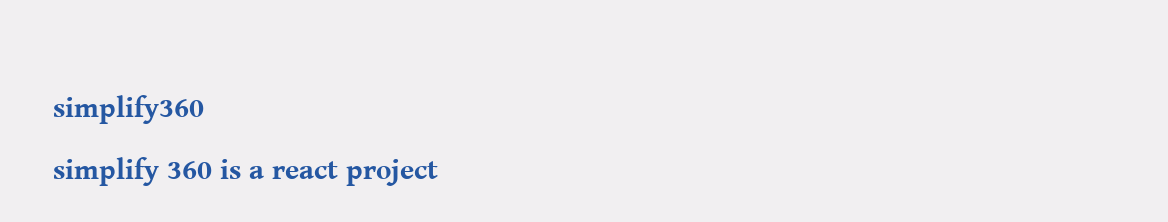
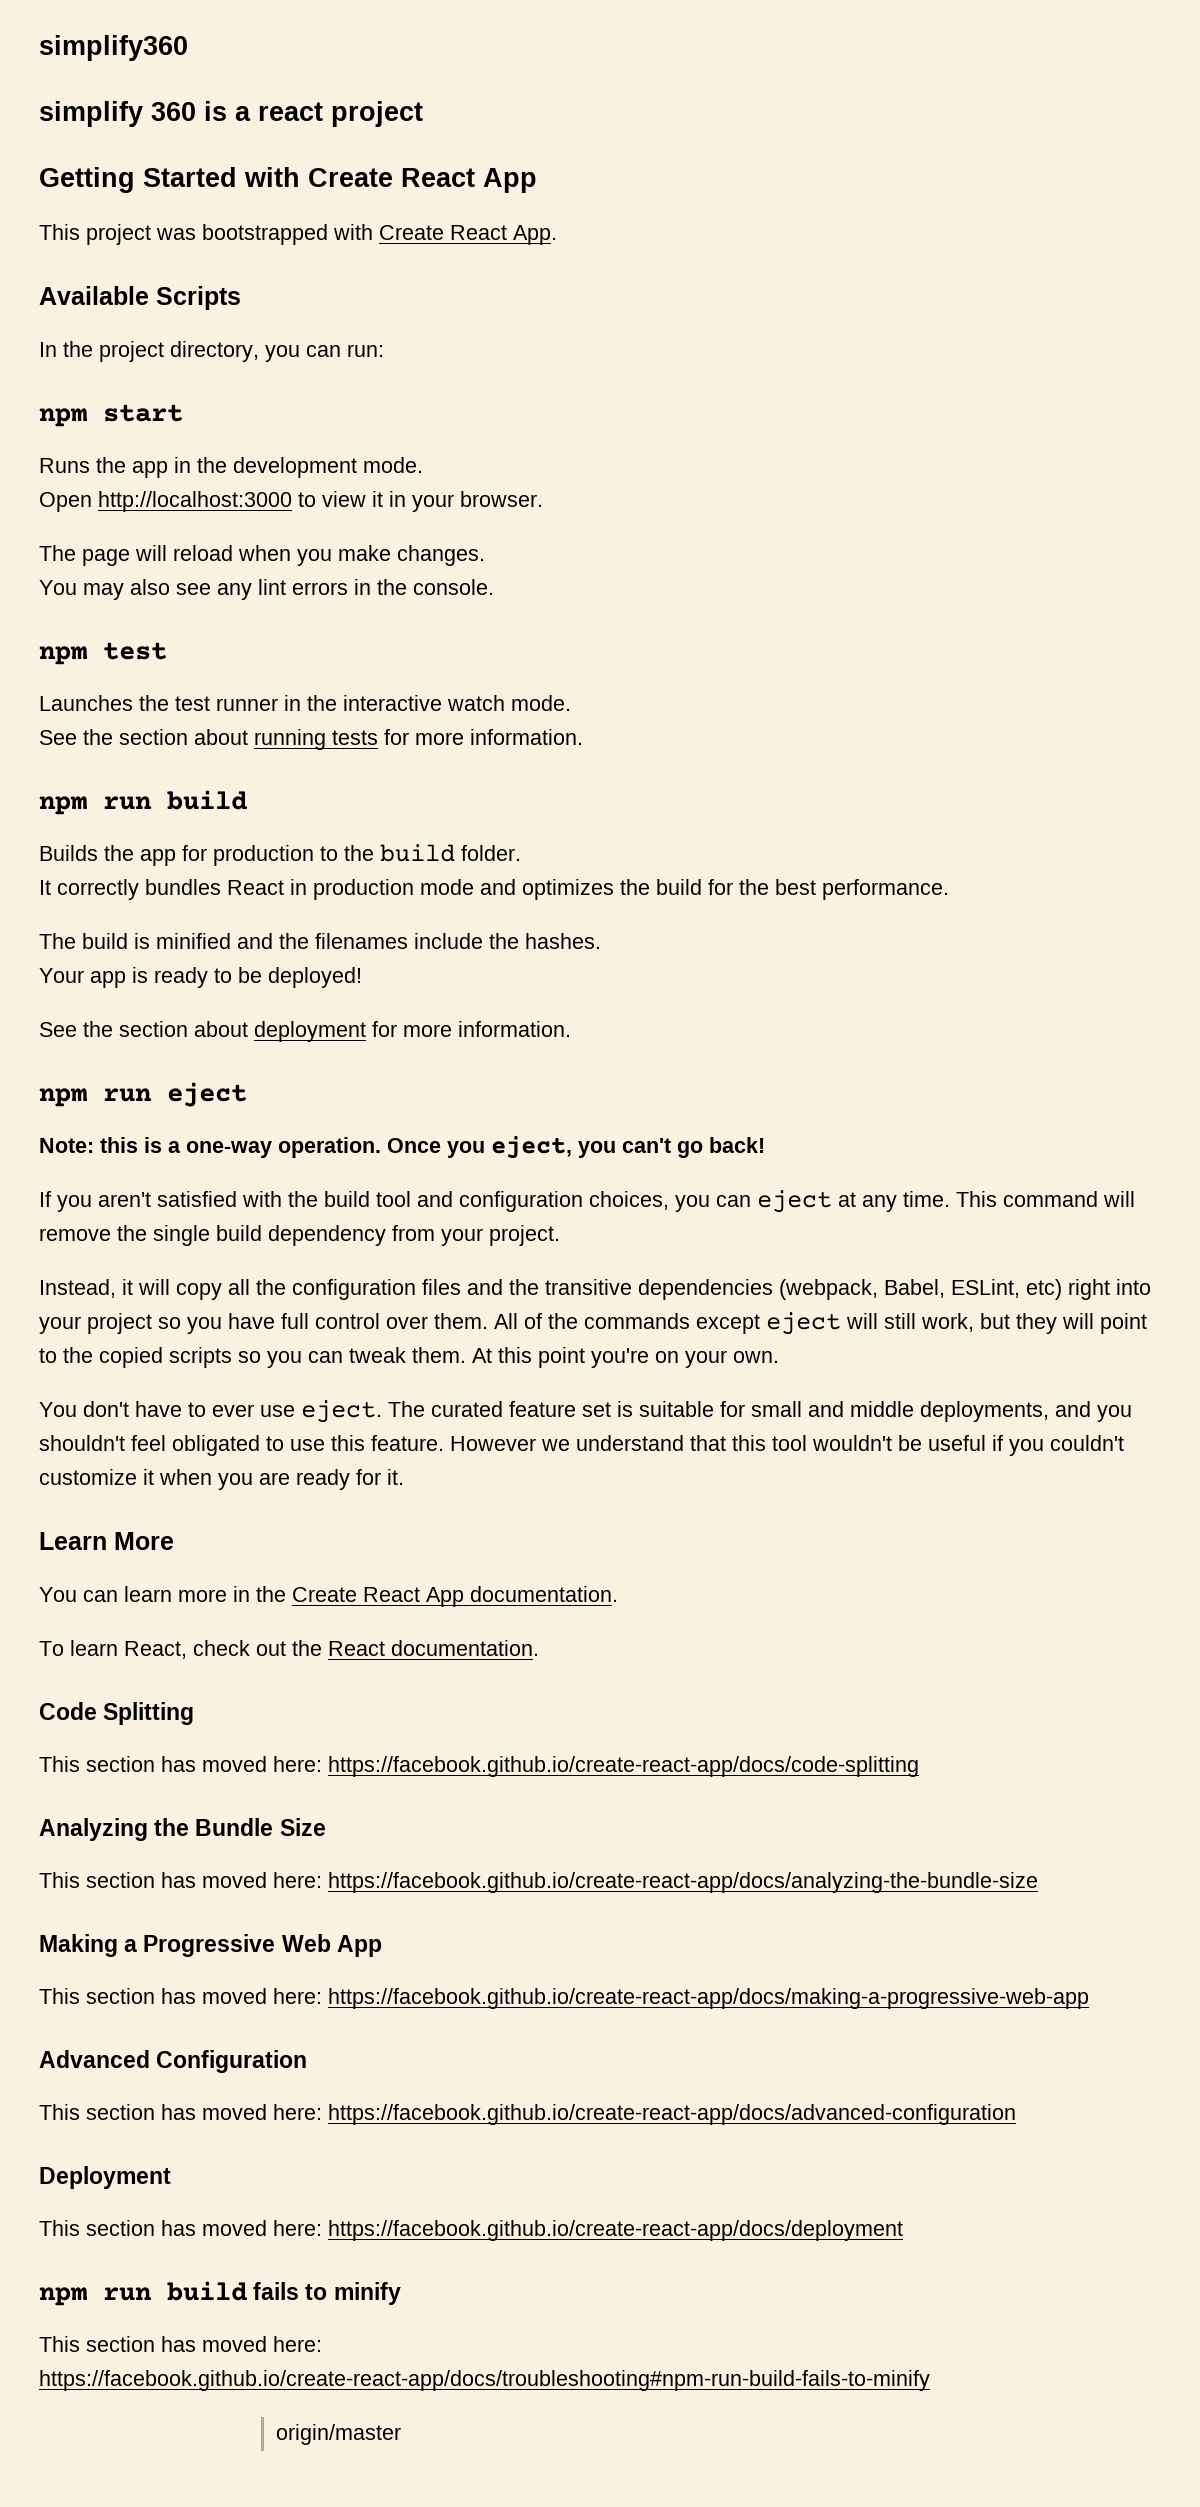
(438, 172) none -> [39,167,537,193] [39,224,557,245] [39,286,241,310] [39,341,384,362] [39,404,183,427] [39,457,423,478] [39,491,543,512] [39,545,485,566] [39,579,494,600] [39,642,167,665] [39,695,571,711] [39,729,583,750] [39,790,247,815] [39,844,521,866] [39,879,949,900] [39,933,601,949] [39,967,362,988] [39,1021,571,1042] [39,1082,247,1107] [39,1136,765,1159] [39,1190,1135,1213] [39,1225,560,1246] [39,1279,1151,1300] [39,1312,1147,1335] [39,1347,779,1368] [39,1400,1132,1423] [39,1435,1124,1456] [39,1469,404,1490] [39,1532,174,1550] [39,1586,618,1607] [39,1640,539,1659] [39,1702,195,1725] [39,1756,919,1777] [39,1818,326,1841] [39,1872,1038,1893] [39,1934,382,1957] [39,1988,1089,2009] [39,2050,308,2073] [39,2104,1016,2125] [39,2166,171,2189] [39,2220,903,2241] [39,2281,401,2306] [39,2336,322,2352] [39,2370,930,2391] [276,2424,402,2445] // Getting Started with Create React App // This project was bootstrapped with Create React App. // Available Scripts // In the project directory, you can run: // npm start // Runs the app in the development mode. // Open http://localhost:3000 to view it in your browser. // The page will reload when you make changes. // You may also see any lint errors in the console. // npm test // Launches the test runner in the interactive watch mode. // See the section about running tests for more information. // npm run build // Builds the app for production to the build folder. // It correctly bundles React in production mode and optimizes the build for the best performance. // The build is minified and the filenames include the hashes. // Your app is ready to be deployed! // See the section about deployment for more information. // npm run eject // Note: this is a one-way operation. Once you eject, you can't go back! // If you aren't satisfied with the build tool and configuration choices, you can eject at any time. This command will remove the single build dependency from your project. // Instead, it will copy all the configuration files and the transitive dependencies (webpack, Babel, ESLint, etc) right into your project so you have full control over them. All of the commands except eject will still work, but they will point to the copied scripts so you can tweak them. At this point you're on your own. // You don't have to ever use eject. The curated feature set is suitable for small and middle deployments, and you shouldn't feel obligated to use this feature. However we understand that this tool wouldn't be useful if you couldn't customize it when you are ready for it. // Learn More // You can learn more in the Create React App documentation. // To learn React, check out the React documentation. // Code Splitting // This section has moved here: https://facebook.github.io/create-react-app/docs/code-splitting // Analyzing the Bundle Size // This section has moved here: https://facebook.github.io/create-react-app/docs/analyzing-the-bundle-size // Making a Progressive Web App // This section has moved here: https://facebook.github.io/create-react-app/docs/making-a-progressive-web-app // Advanced Configuration // This section has moved here: https://facebook.github.io/create-react-app/docs/advanced-configuration // Deployment // This section has moved here: https://facebook.github.io/create-react-app/docs/deployment // npm run build fails to minify // This section has moved here: https://facebook.github.io/create-react-app/docs/troubleshooting#npm-run-build-fails-to-minify // origin/master

